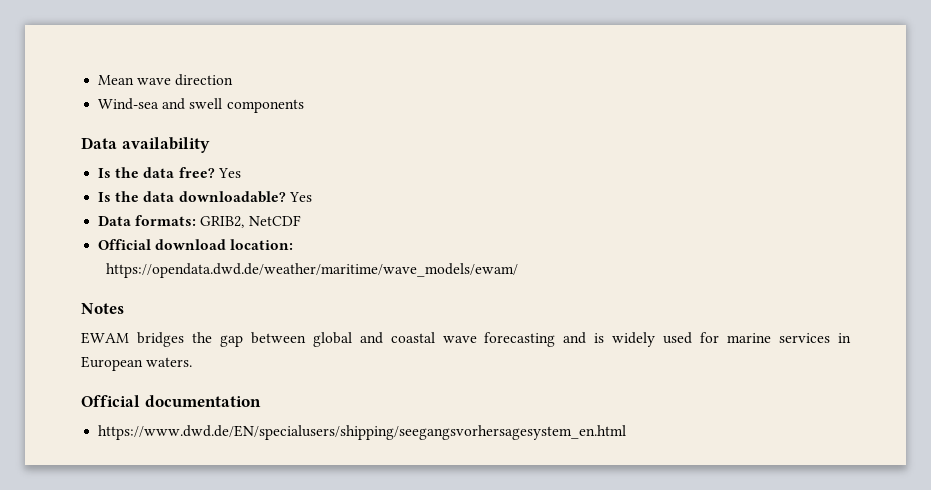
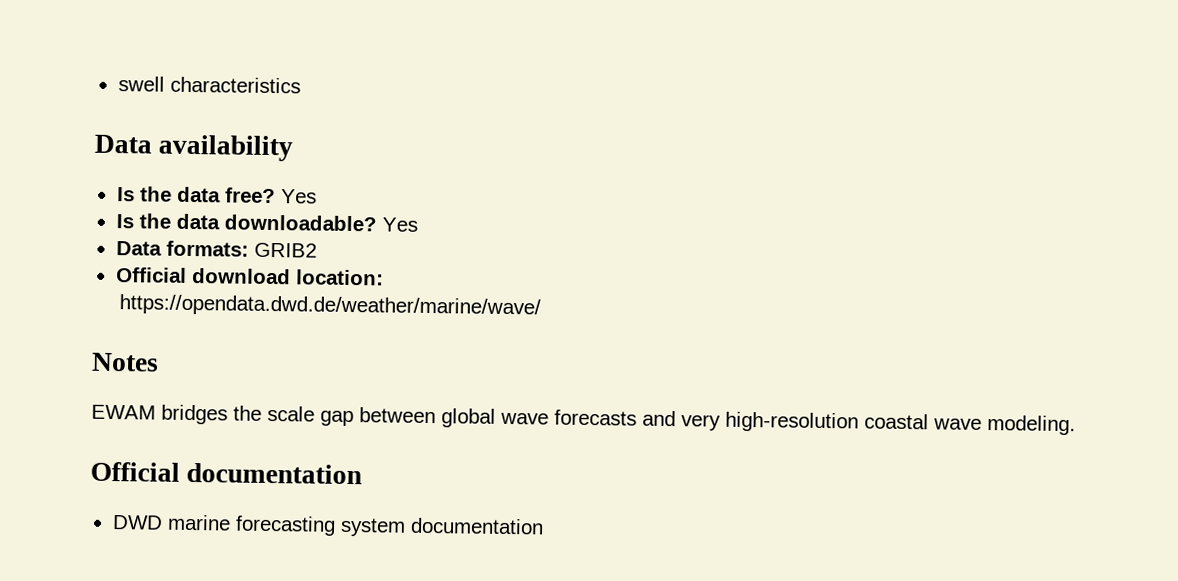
[98,74,234,86] [98,98,304,113] Mean wave direction // Wind-sea and swell components -> [117,76,301,94] swell characteristics
[200,215,301,228] GRIB2, NetCDF -> [253,242,317,258] GRIB2
[106,263,519,278] https://opendata.dwd.de/weather/maritime/wave_models/ewam/ -> [118,294,541,319] https://opendata.dwd.de/weather/marine/wave/
(212, 337) none -> [267,405,315,422] scale
[359,332,852,347] [81,356,193,371] [81,395,261,407] [98,425,627,440] and coastal wave forecasting and is widely used for marine services in European waters. // Official documentation // https://www.dwd.de/EN/specialusers/shipping/seegangsvorhersagesystem_en.html -> [500,409,1076,436] [90,461,363,485] [111,514,544,537] wave forecasts and very high-resolution coastal wave modeling. // Official documentation // DWD marine forecasting system documentation

